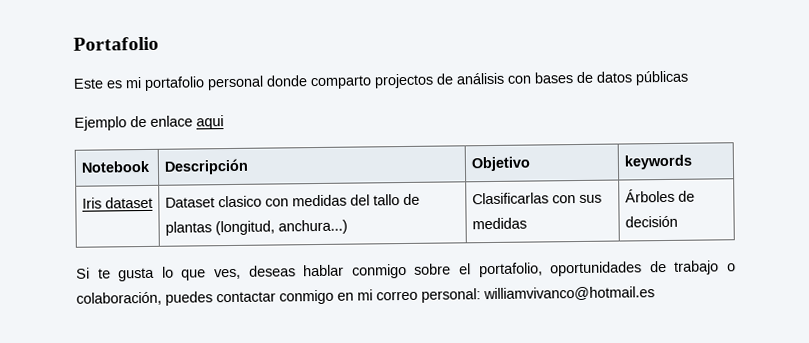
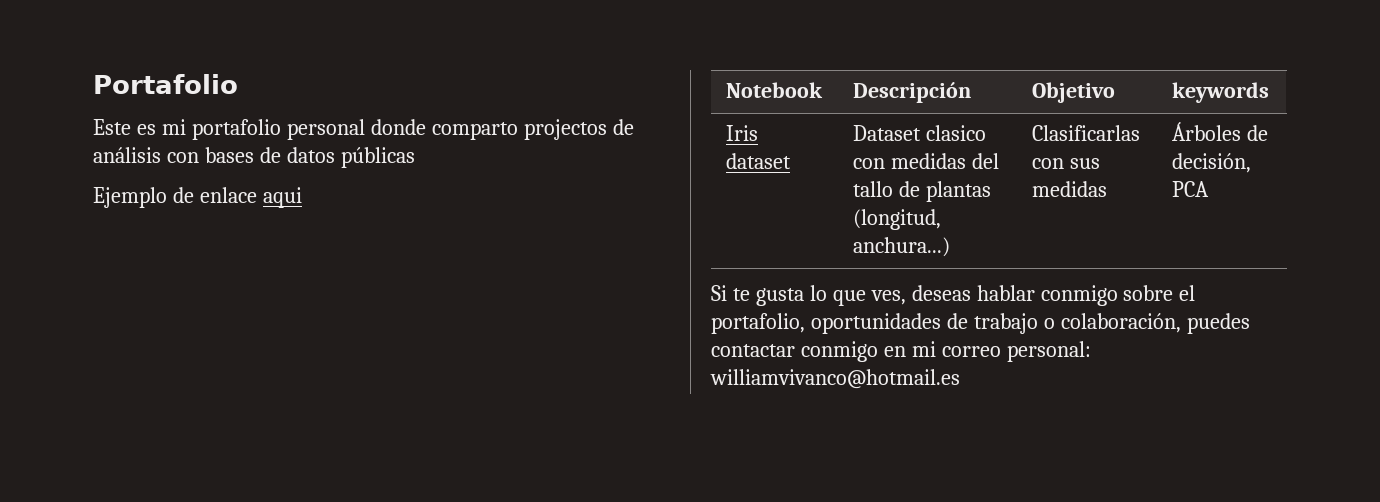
[624,215,678,228] decisión -> [1172,153,1252,173] [1172,181,1210,197] decisión, PCA

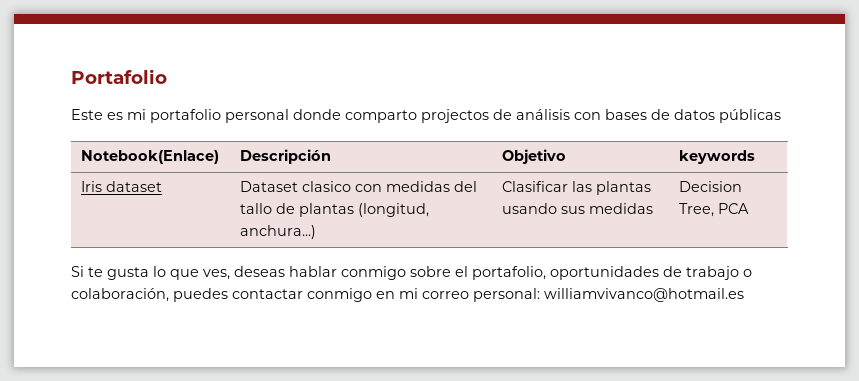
[93,187,302,208] [726,82,824,98] // Ejemplo de enlace aqui // Notebook -> [81,150,220,164] // Notebook(Enlace)
[1032,125,1141,141] [1032,158,1065,169] Clasificarlas con -> [502,181,652,195] [502,203,558,214] Clasificar las plantas usando
[1172,122,1269,141] [1172,153,1252,173] Árboles de decisión, -> [679,181,743,192] [679,203,715,217] Decision Tree,

